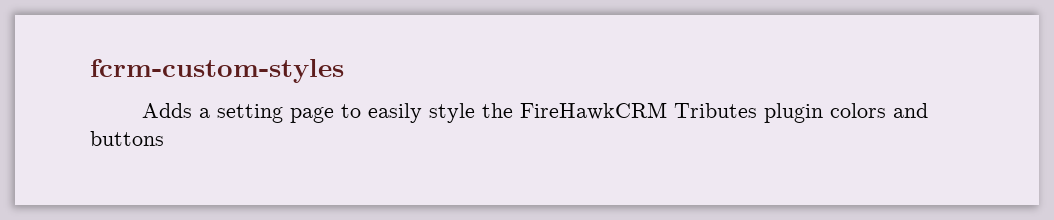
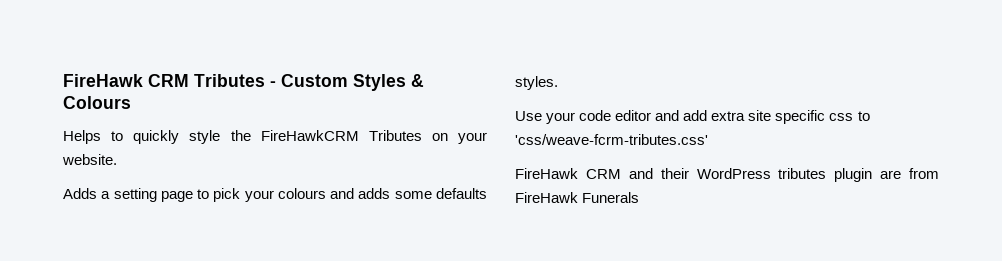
[90,59,344,83] fcrm-custom-styles -> [63,74,424,91] [63,96,131,109] [63,130,487,144] [62,154,117,165] FireHawk CRM Tributes - Custom Styles & Colours // Helps to quickly style the FireHawkCRM Tributes on your website.
[368,102,929,123] [90,131,164,146] easily style the FireHawkCRM Tributes plugin colors and buttons -> [213,188,487,202] [515,76,558,90] [515,110,870,124] [515,134,708,145] [515,168,939,182] [515,192,640,203] pick your colours and adds some defaults styles. // Use your code editor and add extra site specific css to 'css/weave-fcrm-tributes.css' // FireHawk CRM and their WordPress tributes plugin are from FireHawk Funerals

